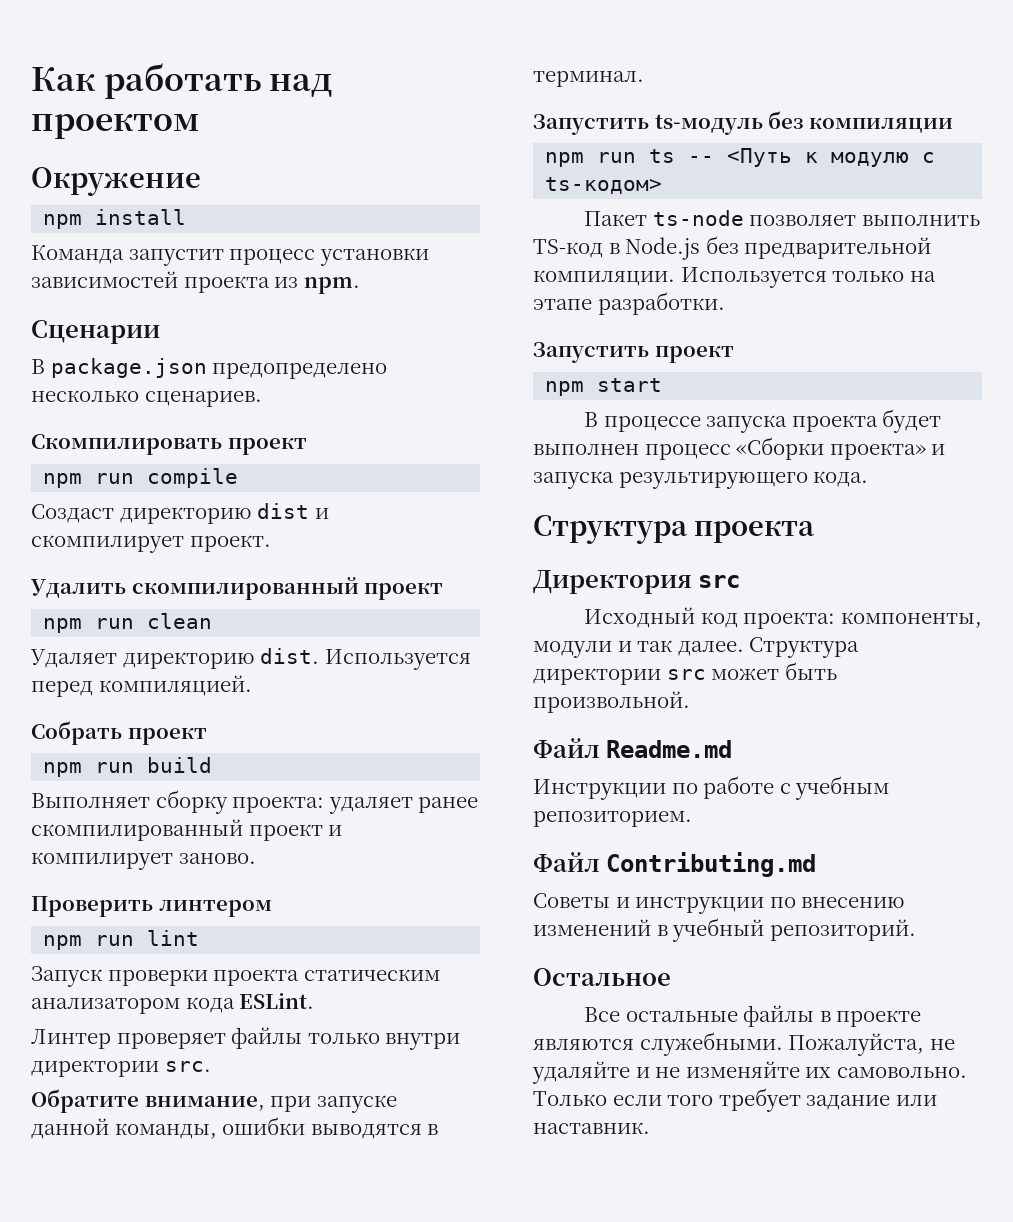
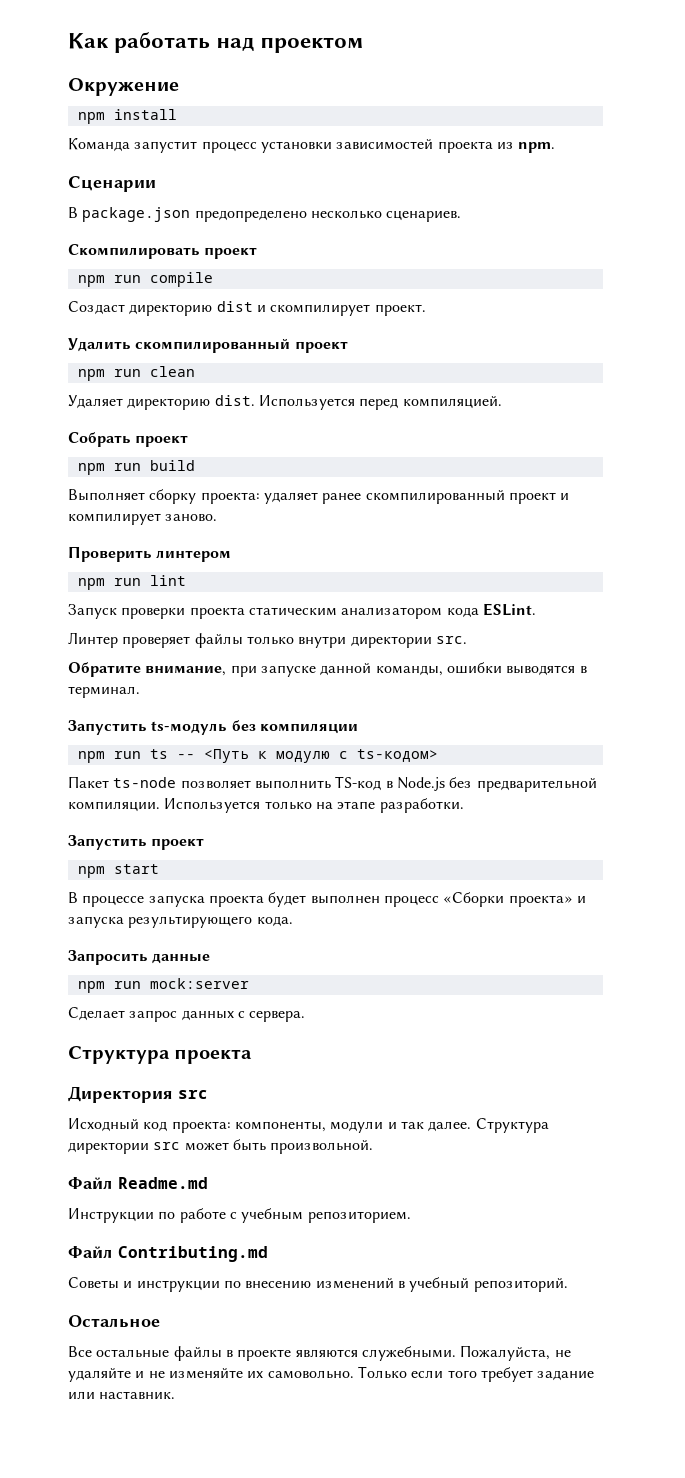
(869, 479) none -> [68,950,211,965] [77,978,249,993] [68,1007,306,1022] // Запросить данные // npm run mock:server // Сделает запрос данных с сервера.

